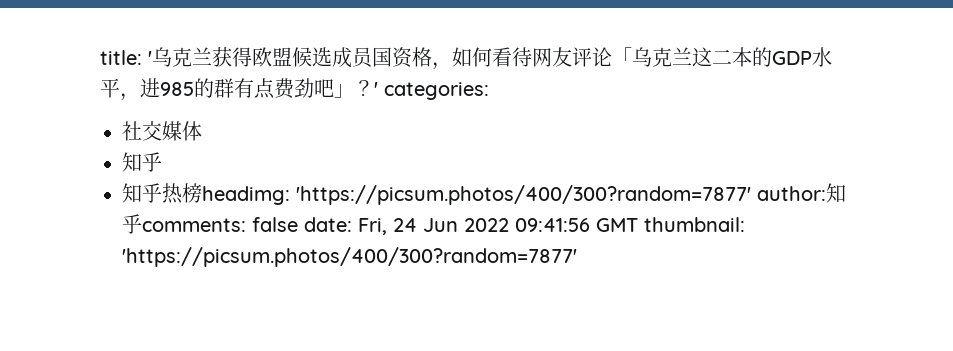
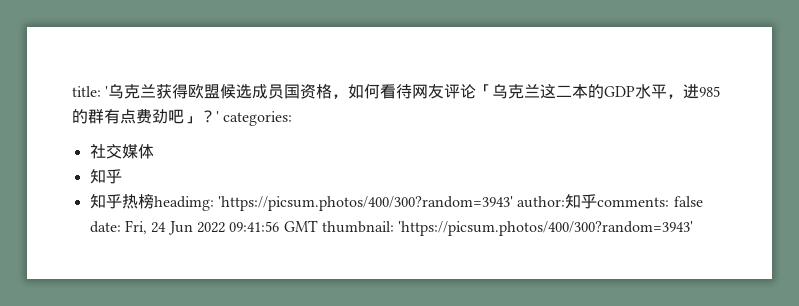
[296,185,751,205] 'https://picsum.photos/400/300?random=7877' -> [217,196,513,211] 'https://picsum.photos/400/300?random=3943'
[122,247,577,267] 'https://picsum.photos/400/300?random=7877' -> [398,221,694,236] 'https://picsum.photos/400/300?random=3943'

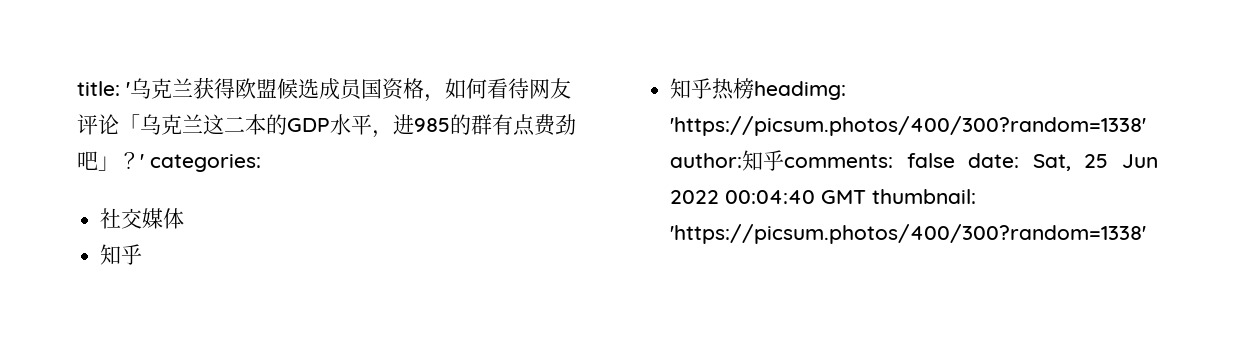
[217,196,513,211] 'https://picsum.photos/400/300?random=3943' -> [670,116,1147,136] 'https://picsum.photos/400/300?random=1338'
[124,220,167,234] Fri, 24 -> [1032,154,1109,171] Sat, 25
[229,221,280,232] 09:41:56 -> [725,190,816,204] 00:04:40
[398,221,694,236] 'https://picsum.photos/400/300?random=3943' -> [670,224,1147,244] 'https://picsum.photos/400/300?random=1338'

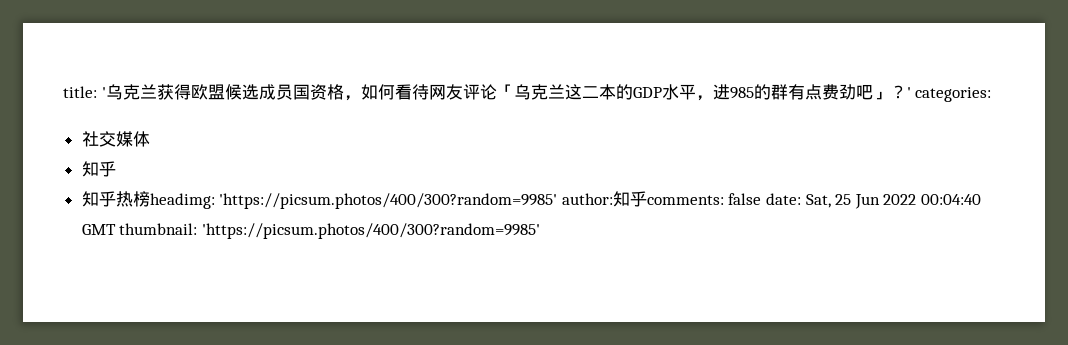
[670,116,1147,136] 'https://picsum.photos/400/300?random=1338' -> [219,193,558,209] 'https://picsum.photos/400/300?random=9985'
[670,224,1147,244] 'https://picsum.photos/400/300?random=1338' -> [201,223,540,239] 'https://picsum.photos/400/300?random=9985'

